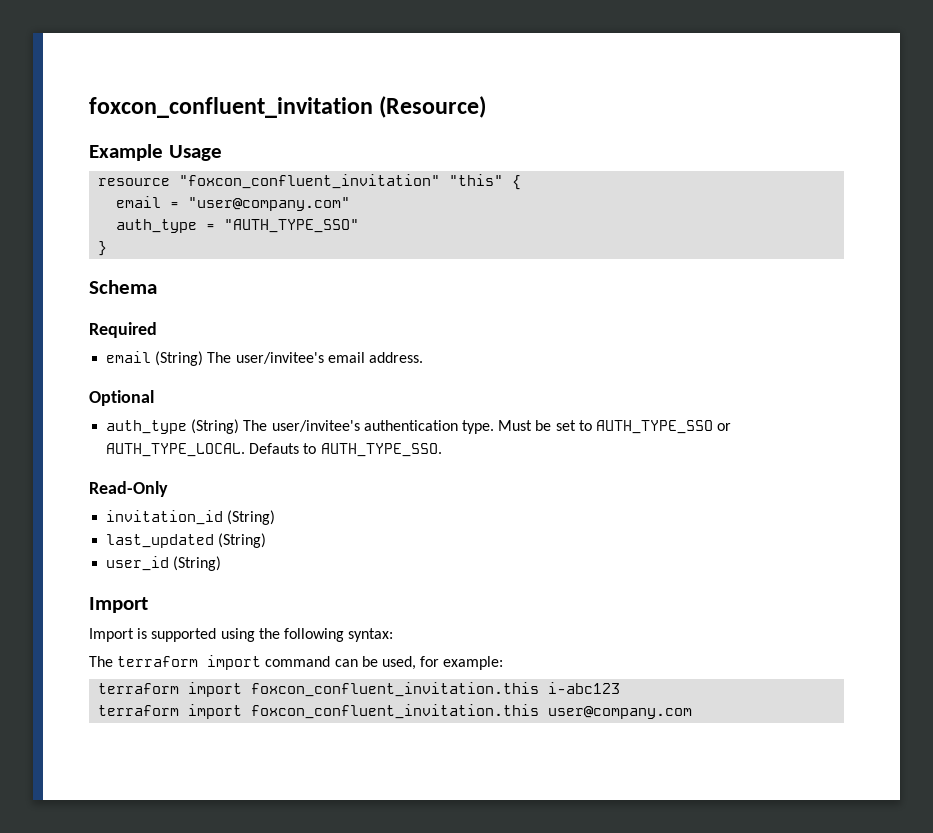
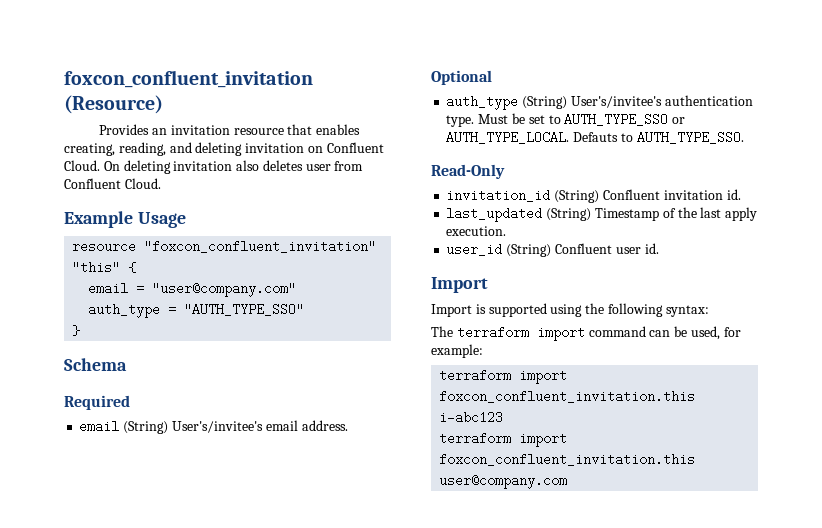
(487, 107) none -> [99,124,361,135] [64,142,384,156] [64,160,364,174] [64,178,161,189] // Provides an invitation resource that enables creating, reading, and deleting invitation on Confluent Cloud. On deleting invitation also deletes user from Confluent Cloud.
[207,352,324,364] The user/invitee's -> [171,421,263,433] User's/invitee's
[243,420,360,432] The user/invitee's -> [570,96,662,108] User's/invitee's
(276, 517) none -> [602,189,741,200] Confluent invitation id.
(267, 540) none -> [594,207,758,221] [446,226,507,236] Timestamp of the last apply execution.
(222, 563) none -> [554,243,659,254] Confluent user id.

